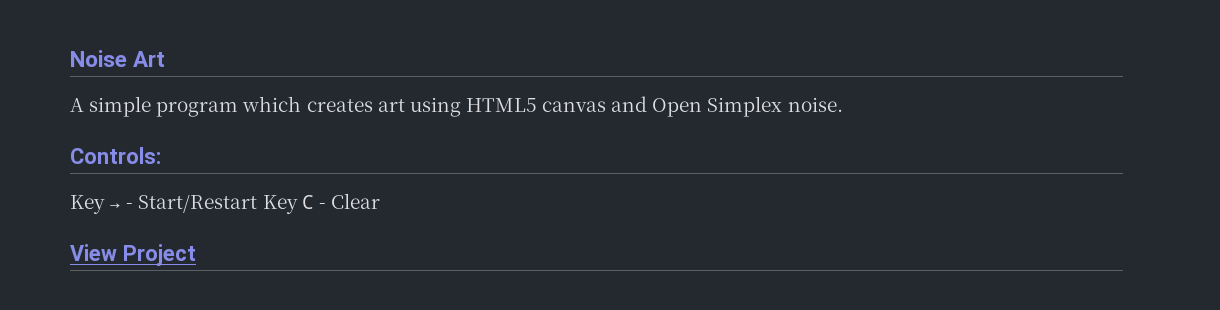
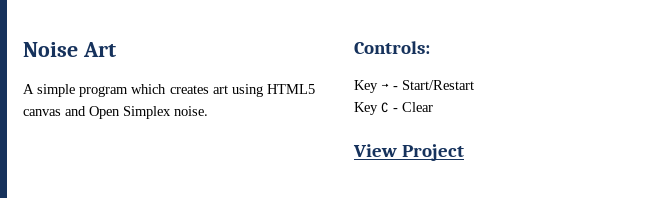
(258, 204) none -> (474, 85) //

